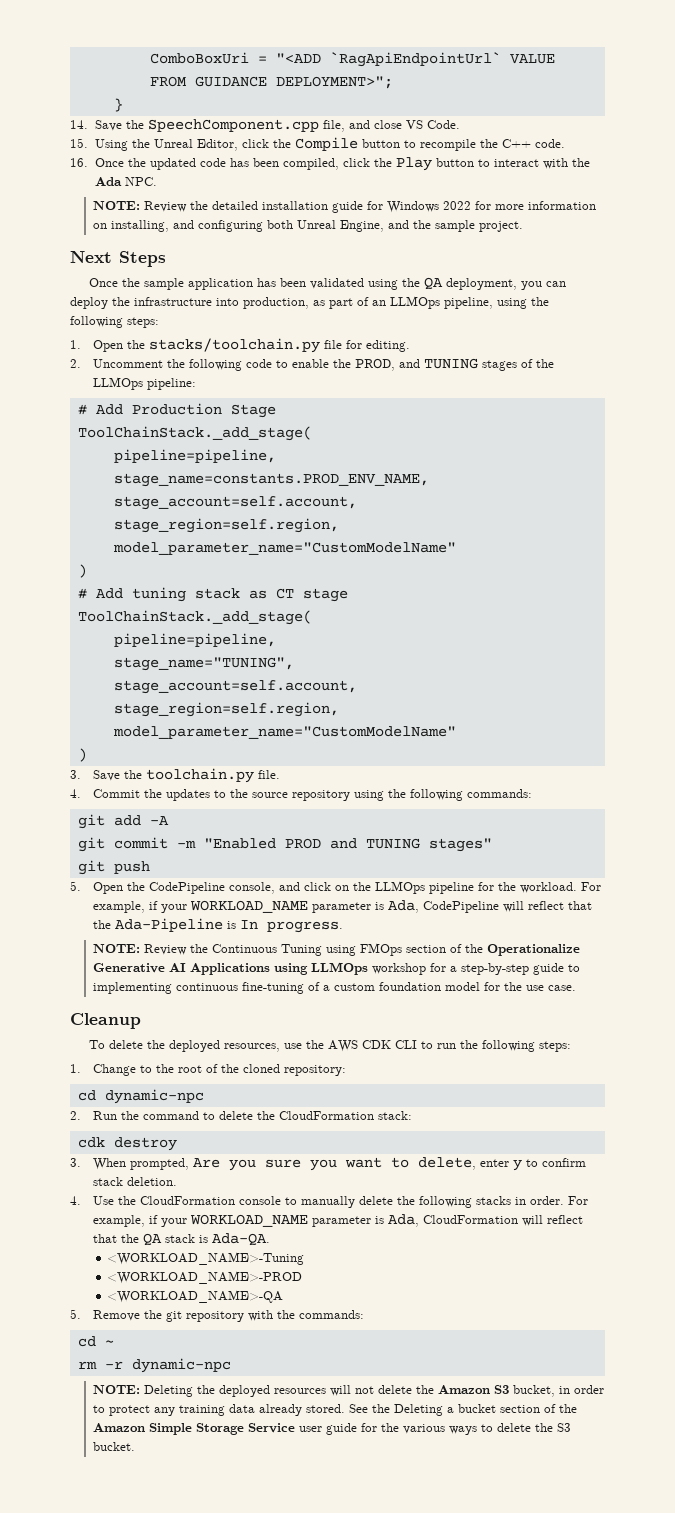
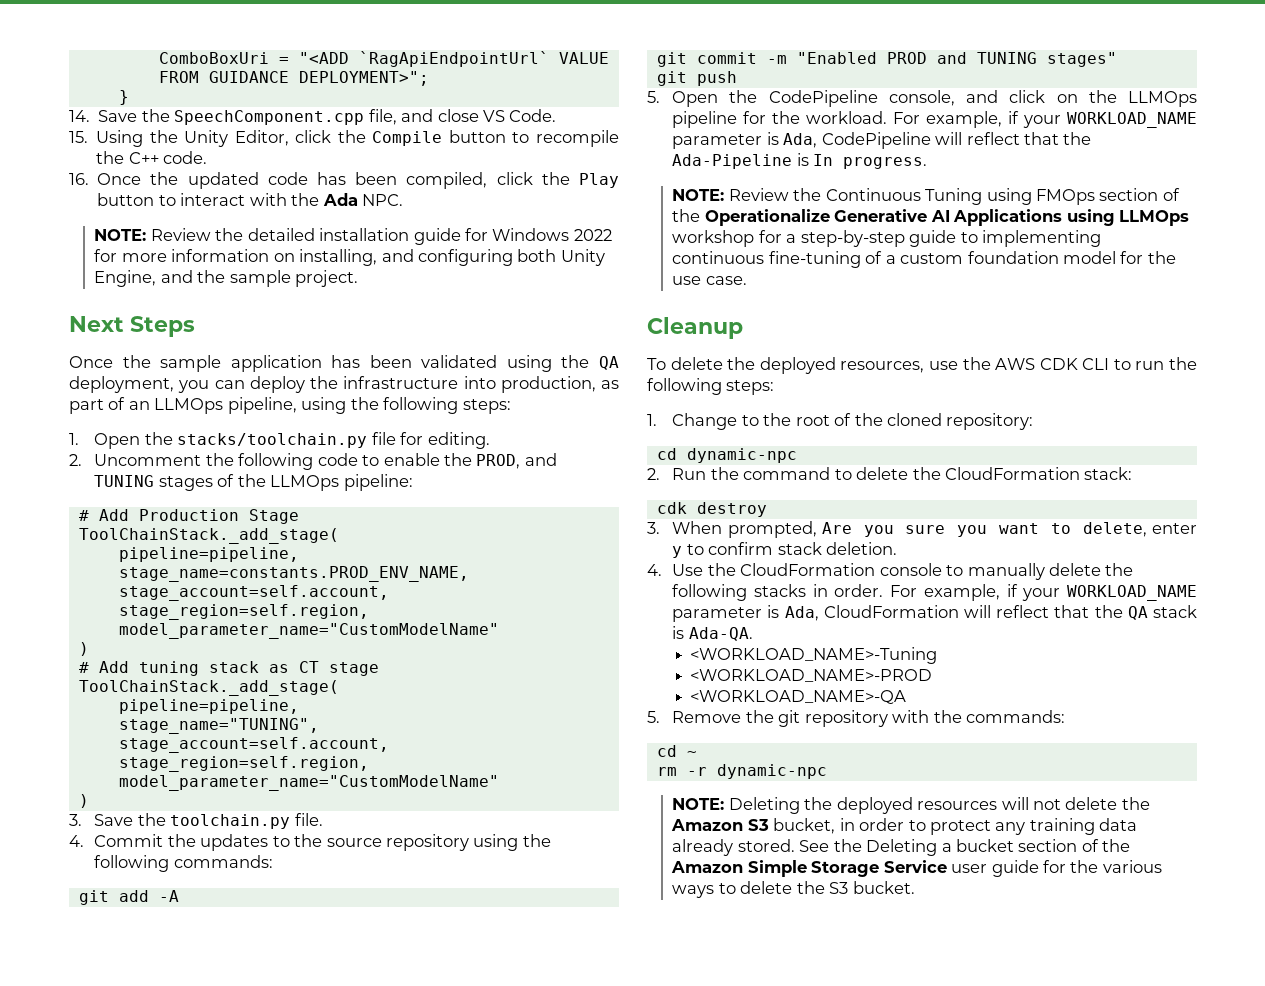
[153,139,193,148] Unreal -> [184,130,229,147] Unity
[297,220,337,229] Unreal -> [560,249,605,266] Unity

